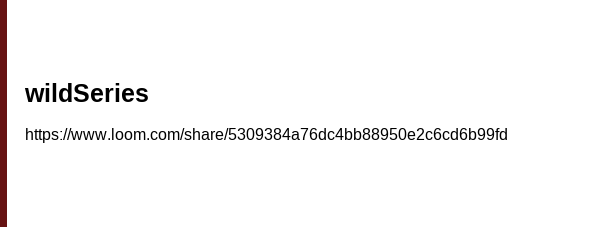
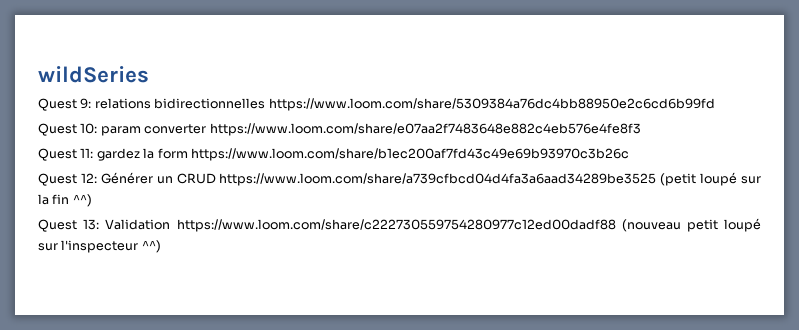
[25,128,508,143] https://www.loom.com/share/5309384a76dc4bb88950e2c6cd6b99fd -> [38,98,715,111] [38,123,641,136] [38,148,629,161] [38,172,761,186] [38,194,92,207] [38,218,761,232] [38,240,161,253] Quest 9: relations bidirectionnelles https://www.loom.com/share/5309384a76dc4bb88950e2c6cd6b99fd // Quest 10: param converter https://www.loom.com/share/e07aa2f7483648e882c4eb576e4fe8f3 // Quest 11: gardez la form https://www.loom.com/share/b1ec200af7fd43c49e69b93970c3b26c // Quest 12: Générer un CRUD https://www.loom.com/share/a739cfbcd04d4fa3a6aad34289be3525 (petit loupé sur la fin ^^) // Quest 13: Validation https://www.loom.com/share/c222730559754280977c12ed00dadf88 (nouveau petit loupé sur l'inspecteur ^^)

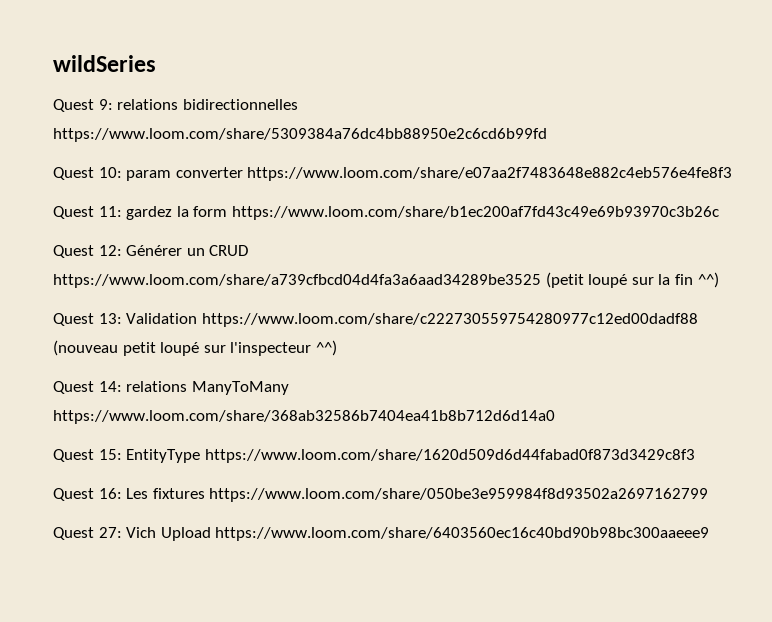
(161, 246) none -> [53,381,289,395] [53,410,555,424] [53,449,695,463] [53,488,709,502] [53,527,710,541] // Quest 14: relations ManyToMany https://www.loom.com/share/368ab32586b7404ea41b8b712d6d14a0 // Quest 15: EntityType https://www.loom.com/share/1620d509d6d44fabad0f873d3429c8f3 // Quest 16: Les fixtures https://www.loom.com/share/050be3e959984f8d93502a2697162799 // Quest 27: Vich Upload https://www.loom.com/share/6403560ec16c40bd90b98bc300aaeee9

